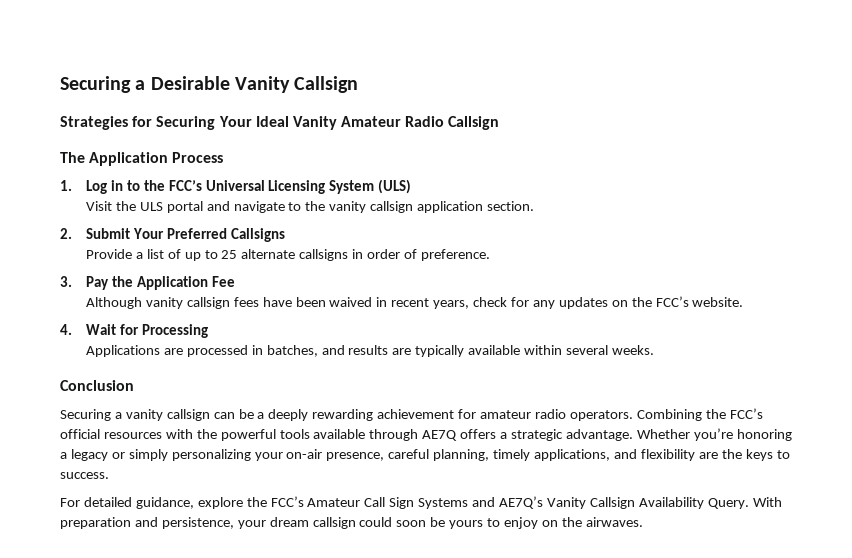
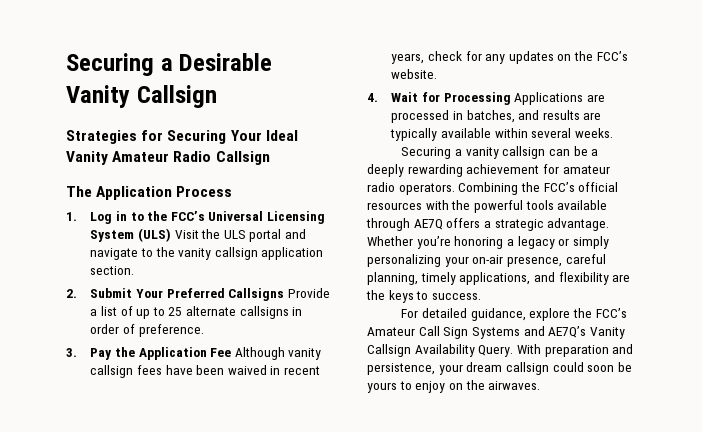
(412, 186) // -> (171, 235) none
(285, 235) // -> (285, 294) none
(235, 281) // -> (232, 352) none
(208, 331) // -> (511, 98) none
[60,380,134,391] // Conclusion -> (613, 133) none

